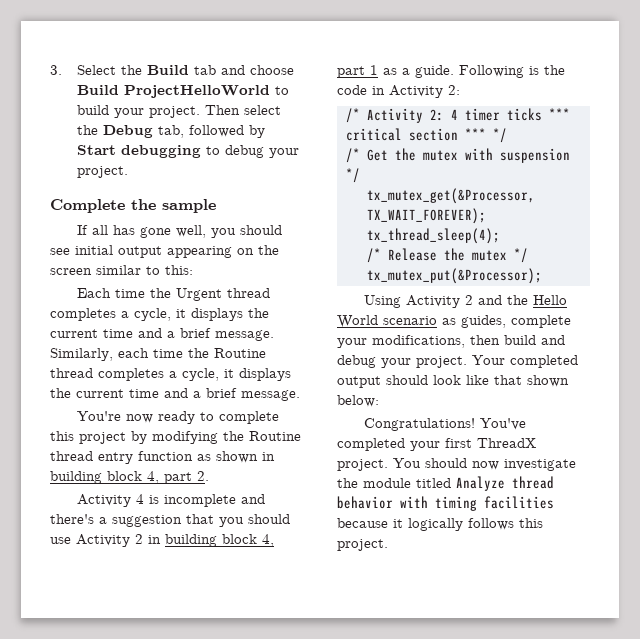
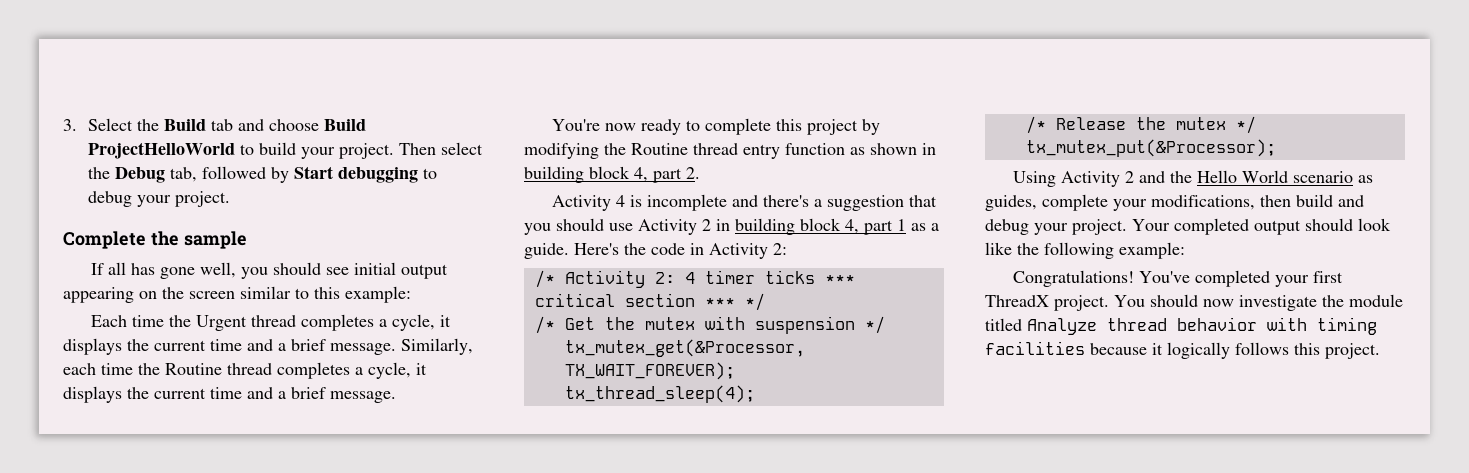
[165,265,193,275] this: -> [314,286,411,303] this example:
[459,65,539,78] Following is -> [574,243,619,255] Here's
[494,375,569,387] [337,395,379,407] that shown below: -> [1017,242,1185,259] the following example:

